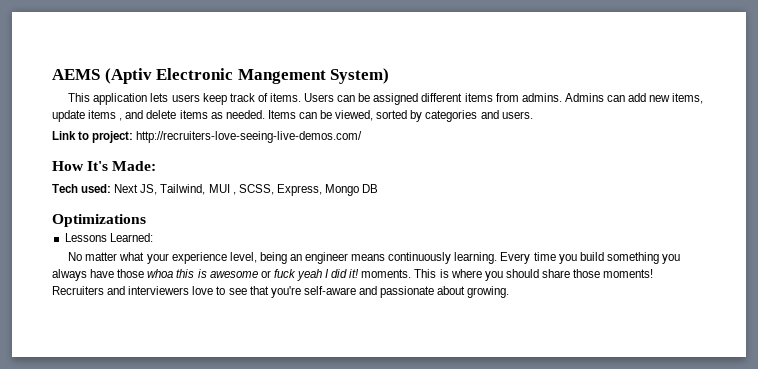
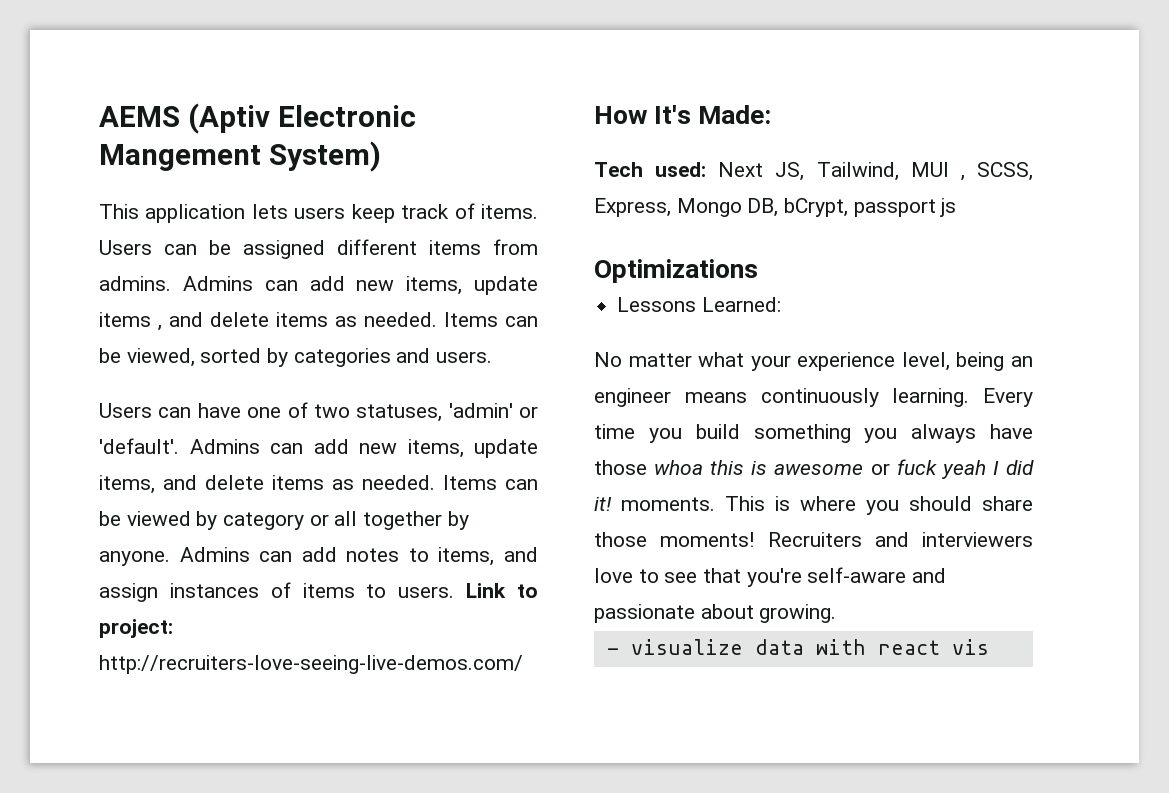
(533, 115) none -> [99,402,538,422] [99,438,538,458] [99,475,538,494] [99,511,469,530] [99,547,538,566] [99,582,455,602] Users can have one of two statuses, 'admin' or 'default'. Admins can add new items, update items, and delete items as needed. Items can be viewed by category or all together by anyone. Admins can add notes to items, and assign instances of items to users.
[362,184,379,193] DB -> [747,198,957,217] DB, bCrypt, passport js
(510, 292) none -> [606,639,989,655] // - visualize data with react vis

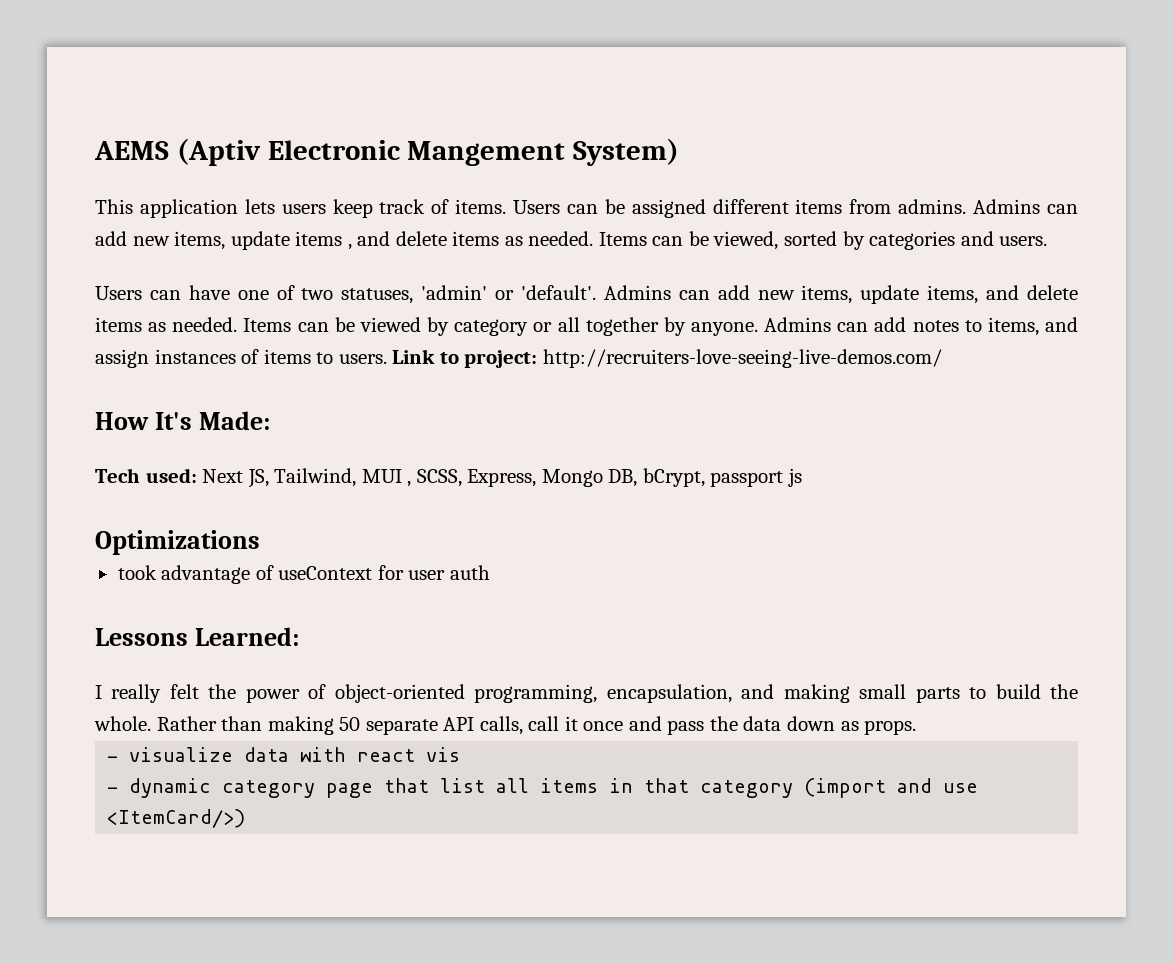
[617,297,781,312] [594,352,1033,371] [594,388,1033,407] [594,424,1033,443] [594,459,1034,479] [594,496,1033,515] [594,532,1033,547] [594,567,947,587] [594,604,837,623] Lessons Learned: // No matter what your experience level, being an engineer means continuously learning. Every time you build something you always have those whoa this is awesome or fuck yeah I did it! moments. This is where you should share those moments! Recruiters and interviewers love to see that you're self-aware and passionate about growing. -> [117,565,490,584] [95,627,299,646] [95,684,1079,703] [94,716,917,735] took advantage of useContext for user auth // Lessons Learned: // I really felt the power of object-oriented programming, encapsulation, and making small parts to build the whole. Rather than making 50 separate API calls, call it once and pass the data down as props.
(989, 647) none -> [107,778,979,798] [107,809,246,828] // - dynamic category page that list all items in that category (import and use <ItemCard/>)

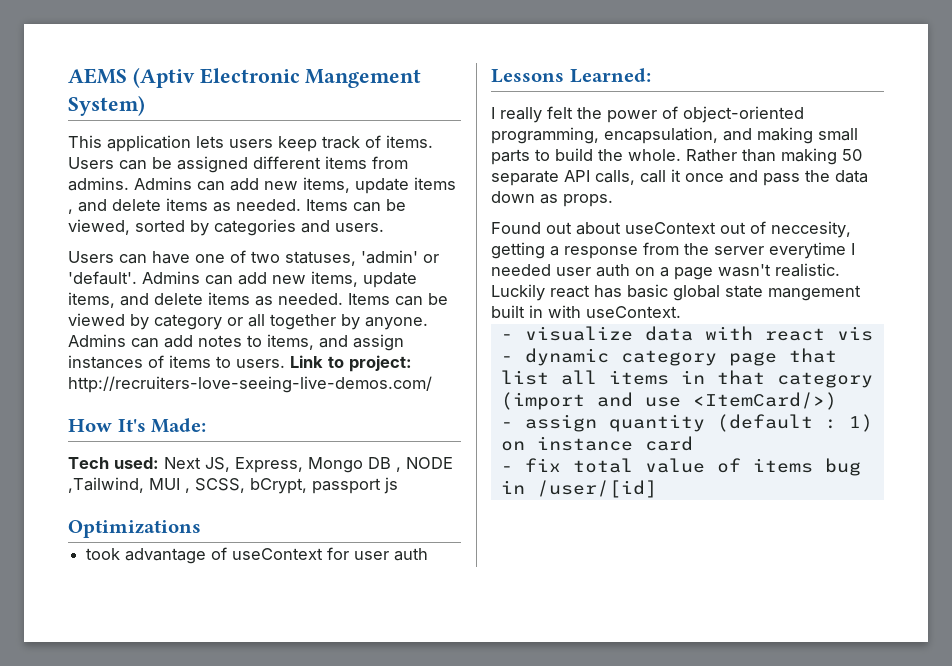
[274,468,638,487] Tailwind, MUI , SCSS, Express, Mongo DB, -> [235,457,453,473] [68,477,245,493] Express, Mongo DB , NODE ,Tailwind, MUI , SCSS,
(917, 727) none -> [491,221,851,238] [491,242,855,259] [491,263,840,280] [491,284,861,301] [491,305,681,318] // Found out about useContext out of neccesity, getting a response from the server everytime I needed user auth on a page wasn't realistic. Luckily react has basic global state mangement built in with useContext.
(246, 818) none -> [500,414,873,432] [500,436,693,451] [500,458,861,476] [500,480,657,498] // - assign quantity (default : 1) on instance card // - fix total value of items bug in /user/[id]

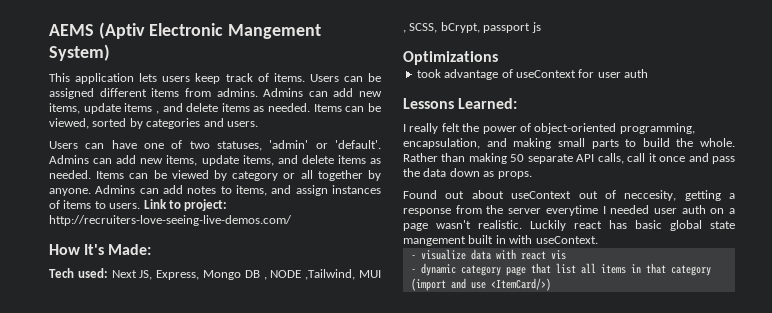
[500,414,873,432] [500,436,693,451] [500,458,861,476] [500,480,657,498] // - assign quantity (default : 1) on instance card // - fix total value of items bug in /user/[id] -> (551, 284) none

